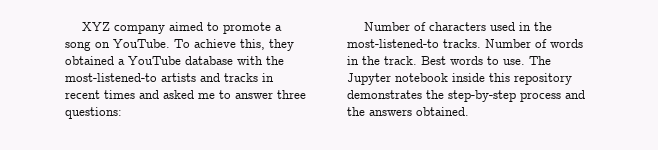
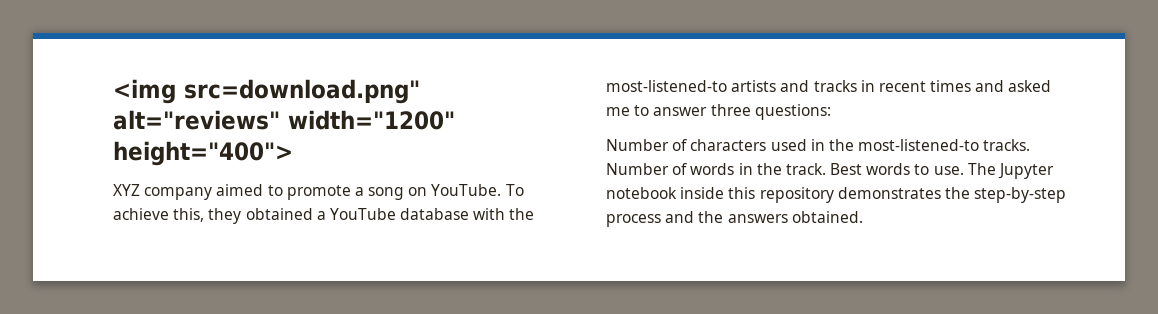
(82, 26) none -> [113,79,420,104] [113,110,455,130] [113,141,293,166] <img src=download.png" alt="reviews" width="1200" height="400"> //

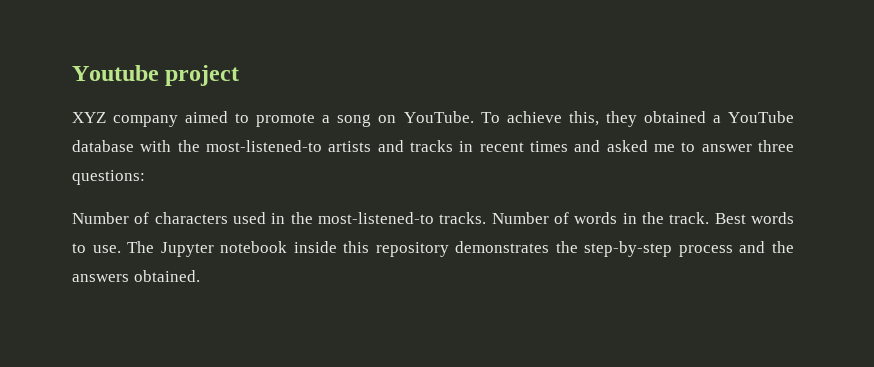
[113,79,420,104] [113,110,455,130] [113,141,293,166] <img src=download.png" alt="reviews" width="1200" height="400"> -> [72,65,240,86] Youtube project

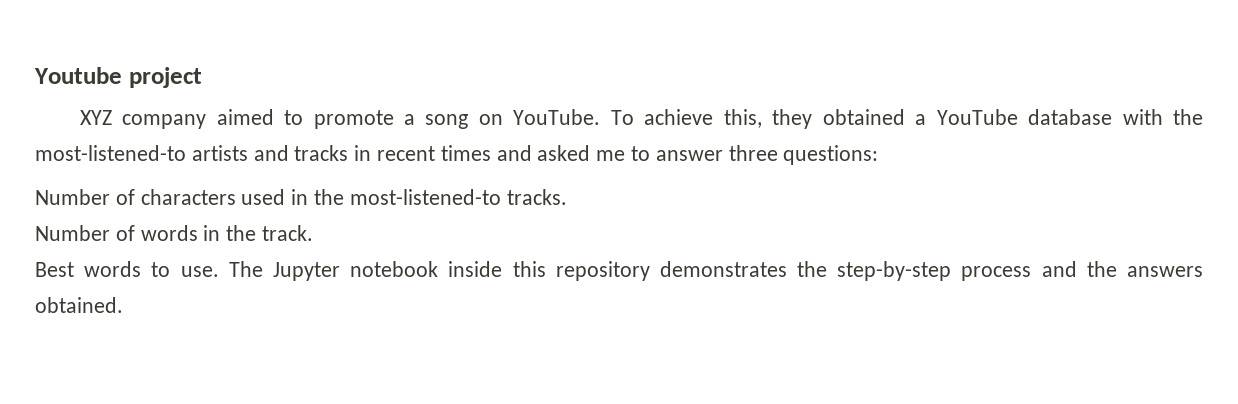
(487, 218) none -> (567, 197) //
(710, 218) none -> (314, 233) //

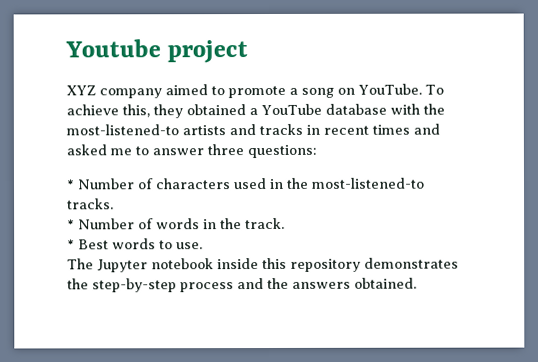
(879, 155) none -> [66,179,75,190] *
(567, 197) none -> [67,219,75,230] *
(314, 233) none -> [67,239,75,250] *
(219, 271) none -> (203, 246) //

